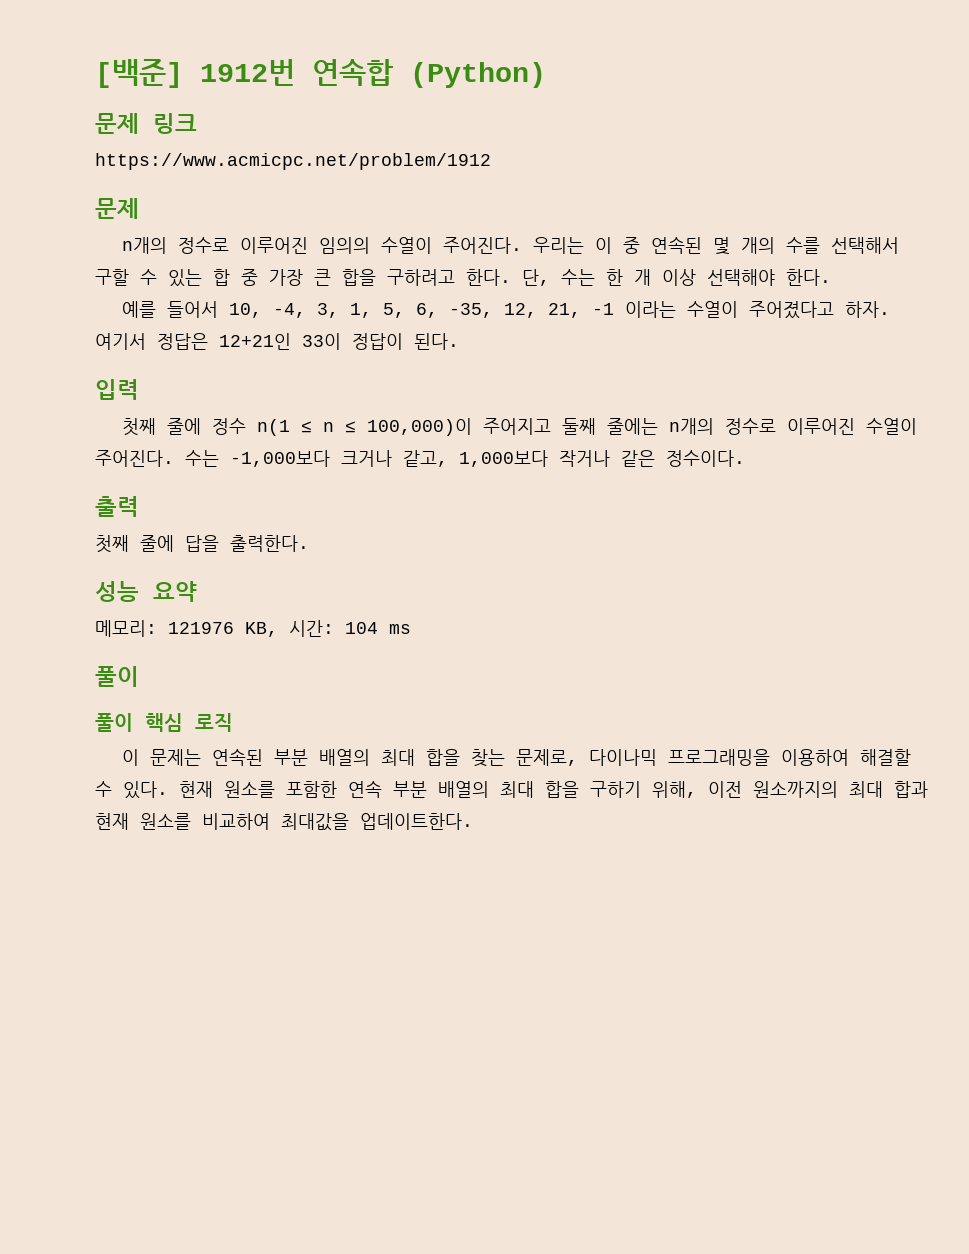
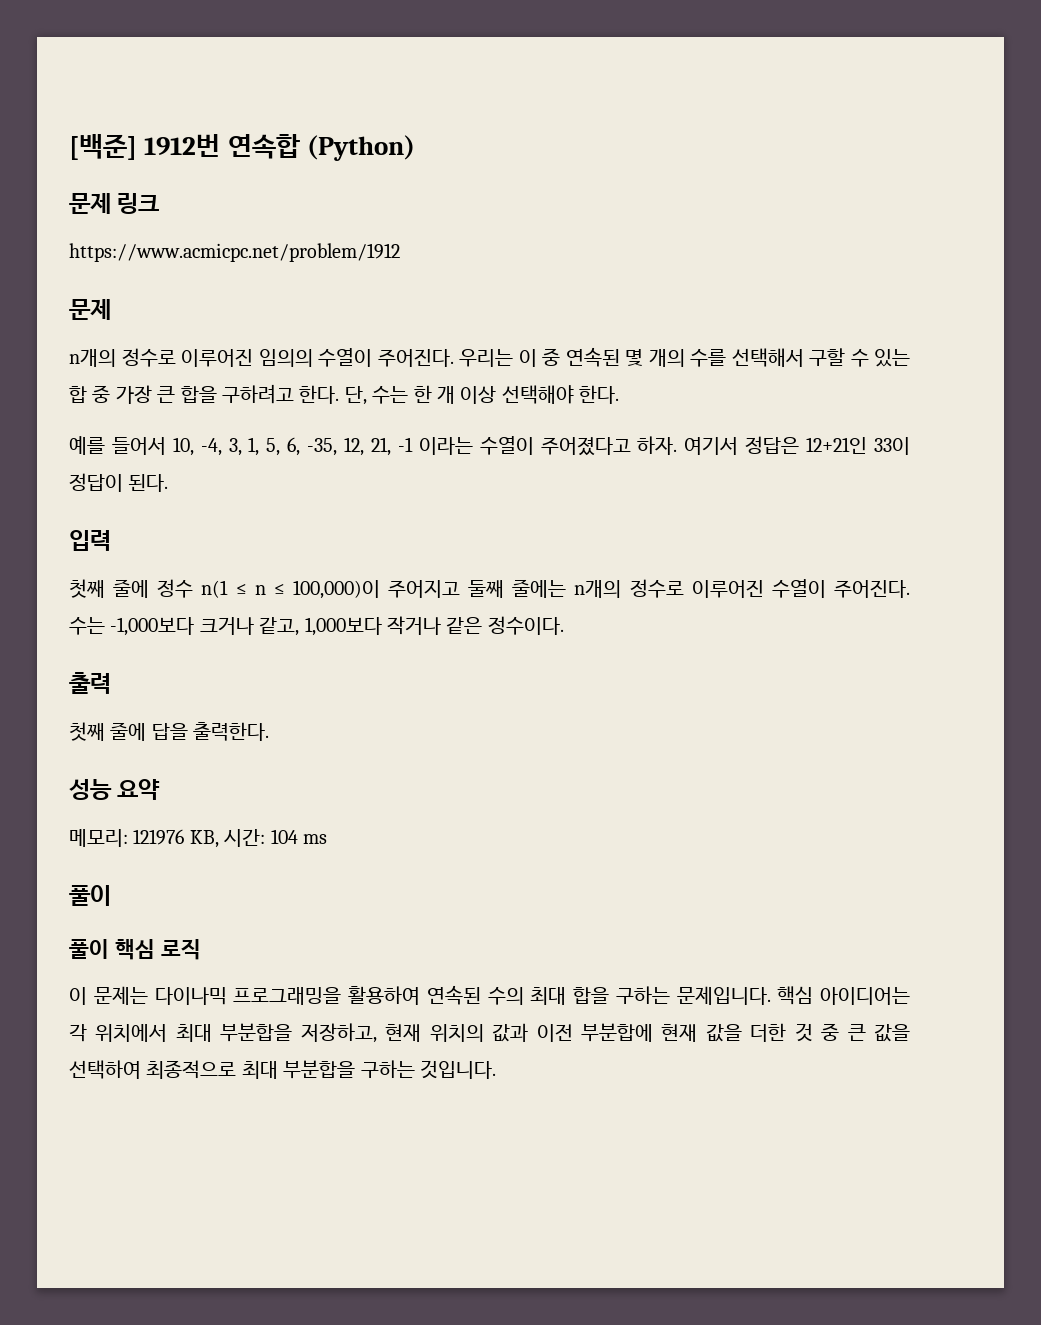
[211,748,911,767] [95,780,928,799] [95,813,473,831] 연속된 부분 배열의 최대 합을 찾는 문제로, 다이나믹 프로그래밍을 이용하여 해결할 수 있다. 현재 원소를 포함한 연속 부분 배열의 최대 합을 구하기 위해, 이전 원소까지의 최대 합과 현재 원소를 비교하여 최대값을 업데이트한다. -> [154,985,910,1005] [69,1023,910,1043] [69,1060,496,1079] 다이나믹 프로그래밍을 활용하여 연속된 수의 최대 합을 구하는 문제입니다. 핵심 아이디어는 각 위치에서 최대 부분합을 저장하고, 현재 위치의 값과 이전 부분합에 현재 값을 더한 것 중 큰 값을 선택하여 최종적으로 최대 부분합을 구하는 것입니다.

